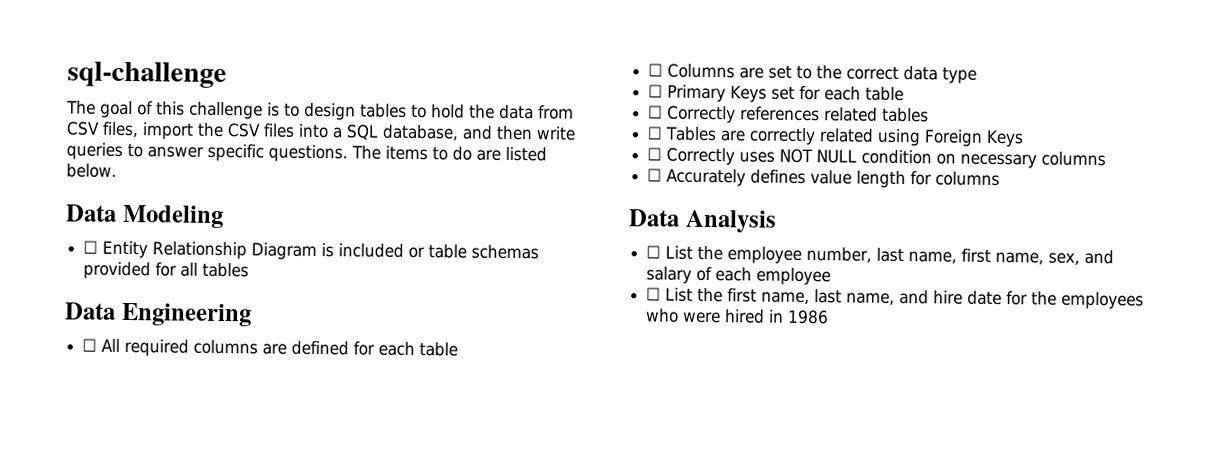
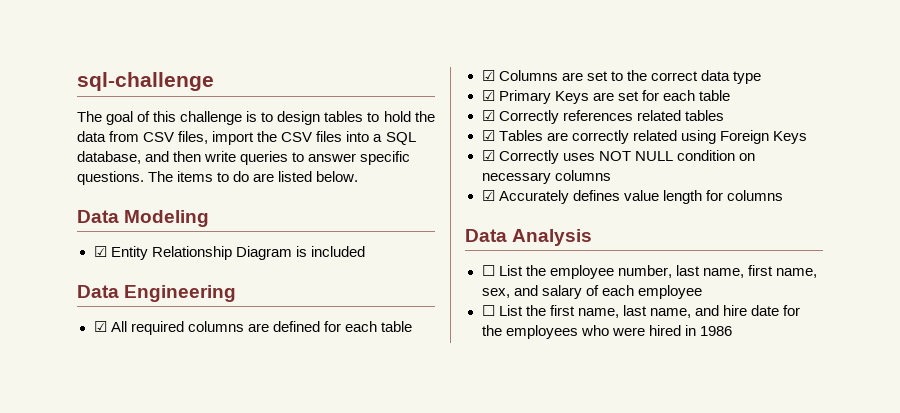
[83,240,99,254] ☐ -> [93,246,107,257] ☑
[408,244,540,260] [83,261,250,280] or table schemas provided for all tables -> (365, 251) none
[82,338,98,352] ☐ -> [93,321,107,332] ☑
[648,63,664,77] ☐ -> [481,70,495,81] ☑
[648,84,664,98] ☐ -> [481,90,495,101] ☑
(768, 94) none -> [592,92,614,101] are
[648,105,664,119] ☐ -> [481,110,495,121] ☑
[647,126,664,140] ☐ -> [481,130,495,141] ☑
[647,147,663,161] ☐ -> [481,150,495,161] ☑
[647,168,663,182] ☐ -> [481,190,495,201] ☑

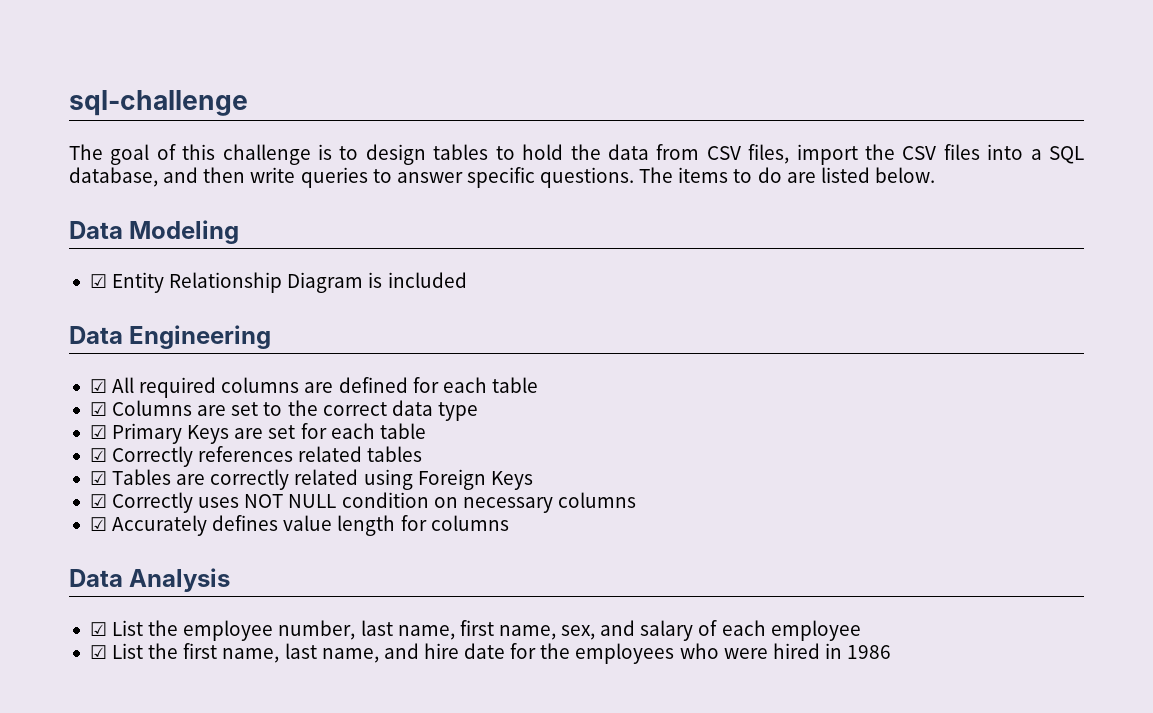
[481,265,495,276] ☐ -> [89,622,107,636] ☑
[481,305,495,316] ☐ -> [89,645,107,659] ☑

